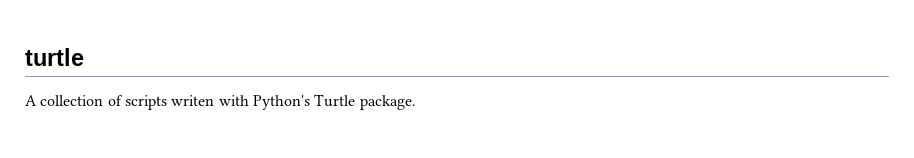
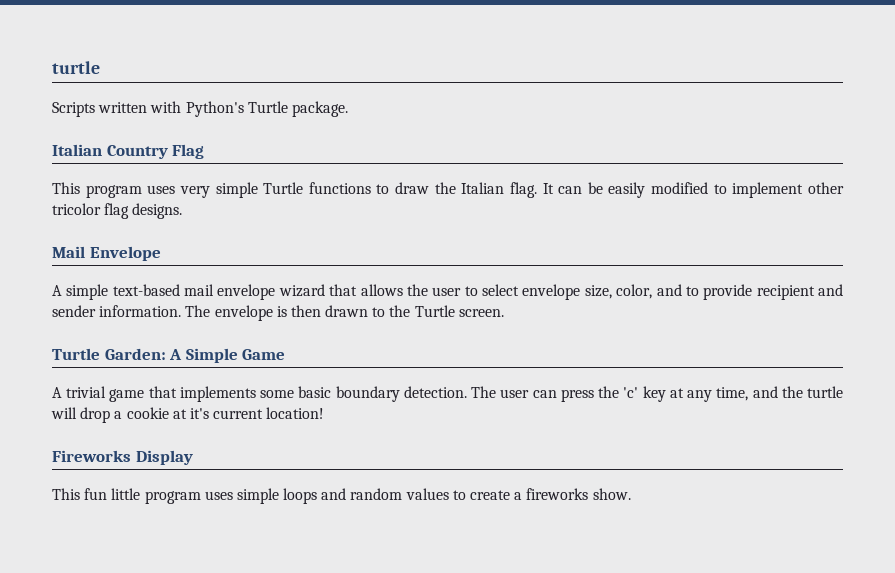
[25,95,215,110] A collection of scripts writen -> [52,102,148,117] Scripts written
(416, 102) none -> [52,144,205,159] [52,182,845,198] [52,203,183,219] [52,246,161,261] [52,284,843,300] [52,305,504,321] [52,348,286,363] [52,386,843,402] [51,407,325,423] [52,450,193,465] [52,488,631,504] // Italian Country Flag // This program uses very simple Turtle functions to draw the Italian flag. It can be easily modified to implement other tricolor flag designs. // Mail Envelope // A simple text-based mail envelope wizard that allows the user to select envelope size, color, and to provide recipient and sender information. The envelope is then drawn to the Turtle screen. // Turtle Garden: A Simple Game // A trivial game that implements some basic boundary detection. The user can press the 'c' key at any time, and the turtle will drop a cookie at it's current location! // Fireworks Display // This fun little program uses simple loops and random values to create a fireworks show.

